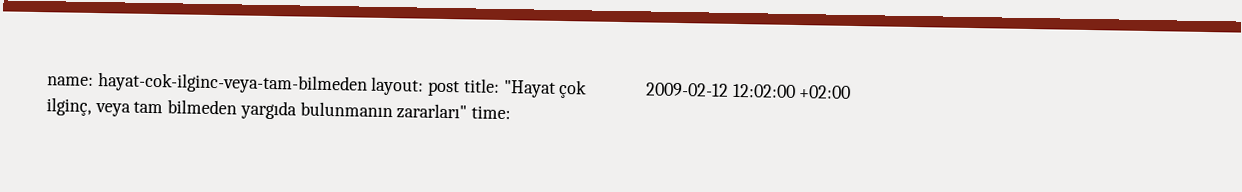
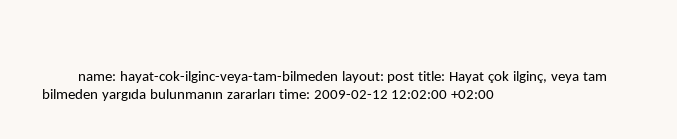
[502,79,556,98] "Hayat -> [449,72,485,83] Hayat
[396,103,468,120] zararları" -> [226,89,275,99] zararları

